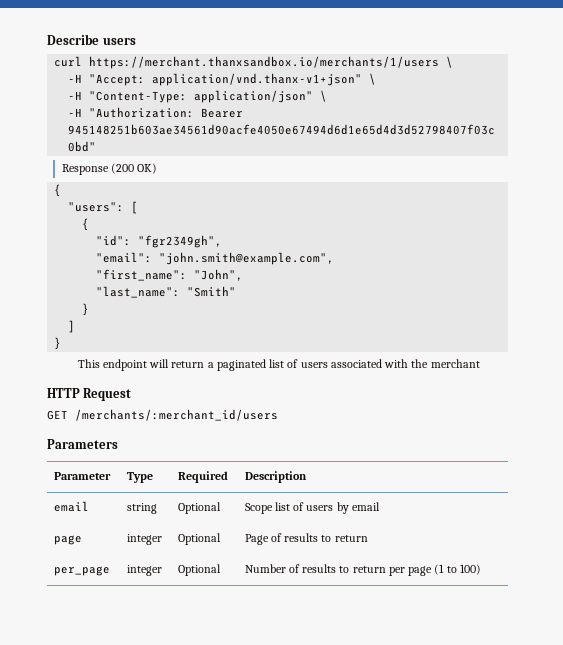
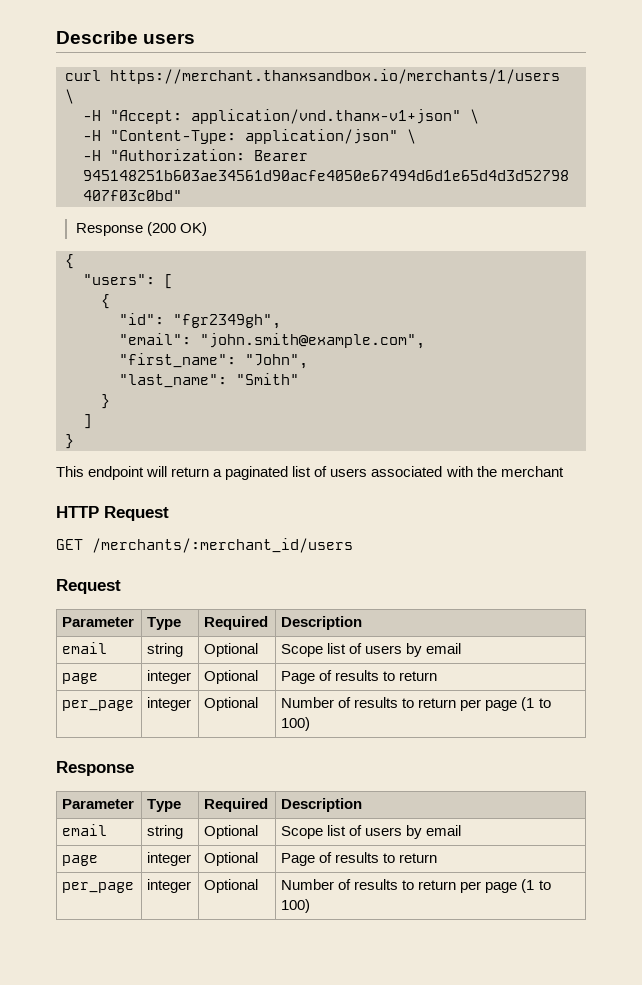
[47,439,118,449] Parameters -> [56,579,121,594] Request
(481, 569) none -> [56,761,134,776] [62,799,135,809] [147,799,182,812] [204,798,269,812] [281,798,363,812] [62,824,108,836] [147,825,184,839] [204,825,259,839] [281,825,462,839] [62,855,99,866] [147,852,192,866] [204,852,259,866] [281,852,438,866] [62,882,135,893] [147,879,192,893] [204,879,259,893] [281,879,551,893] [281,899,311,913] // Response // Parameter | Type | Required | Description // email | string | Optional | Scope list of users by email // page | integer | Optional | Page of results to return // per_page | integer | Optional | Number of results to return per page (1 to 100)

